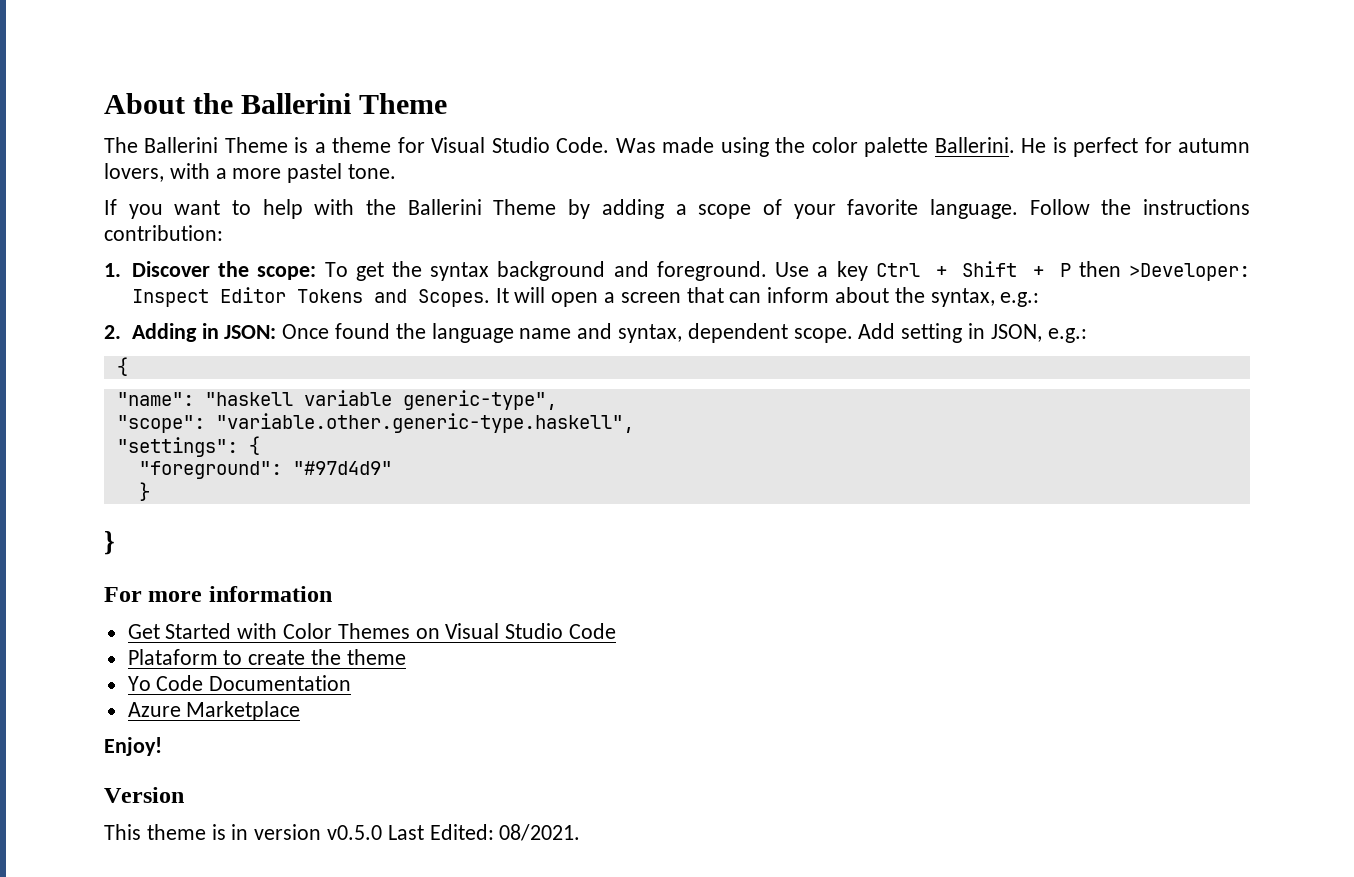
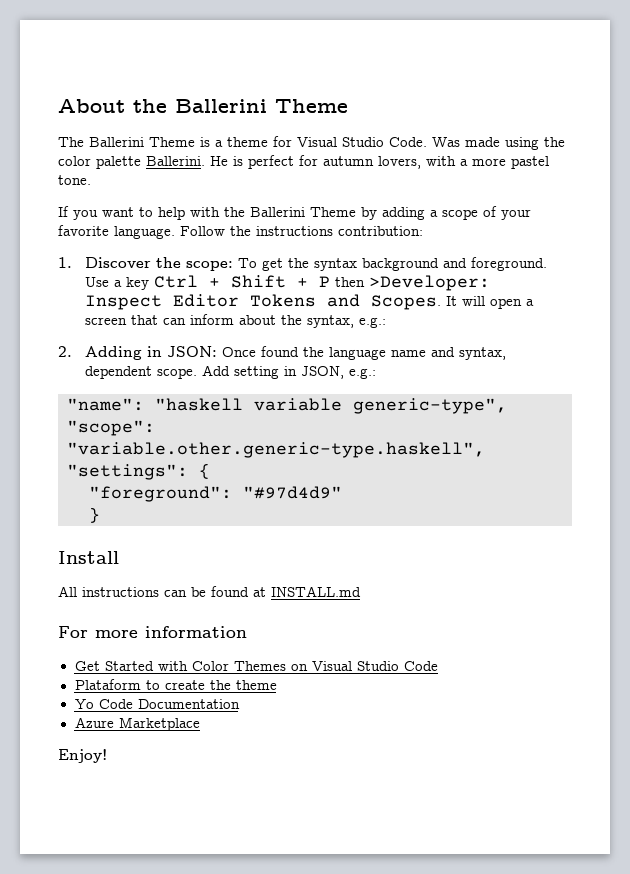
[116,357,128,376] // { -> (377, 373) none
[104,531,115,555] } -> [58,551,119,564] [58,586,361,597] Install // All instructions can be found at INSTALL.md
[104,787,184,803] [104,824,581,841] // Version // This theme is in version v0.5.0 Last Edited: 08/2021. -> (107, 756) none

